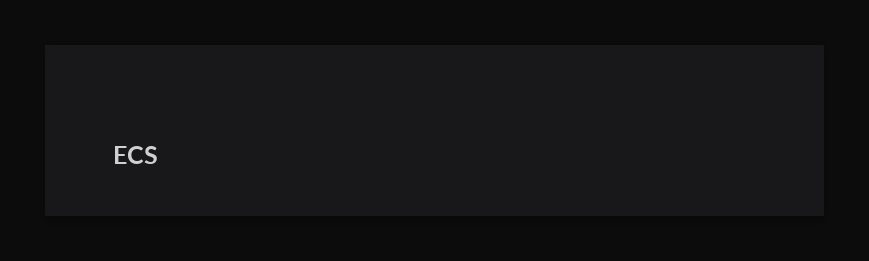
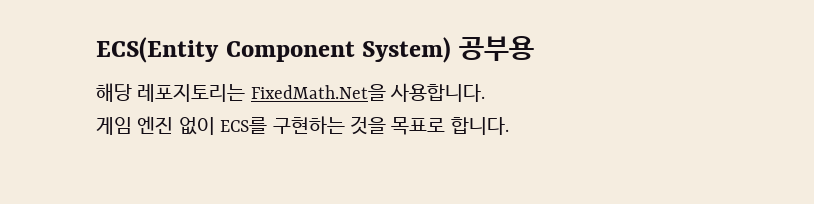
[113,146,158,164] ECS -> [96,36,534,63] [96,83,486,102] [96,116,509,135] ECS(Entity Component System) 공부용 // 해당 레포지토리는 FixedMath.Net을 사용합니다. // 게임 엔진 없이 ECS를 구현하는 것을 목표로 합니다.

